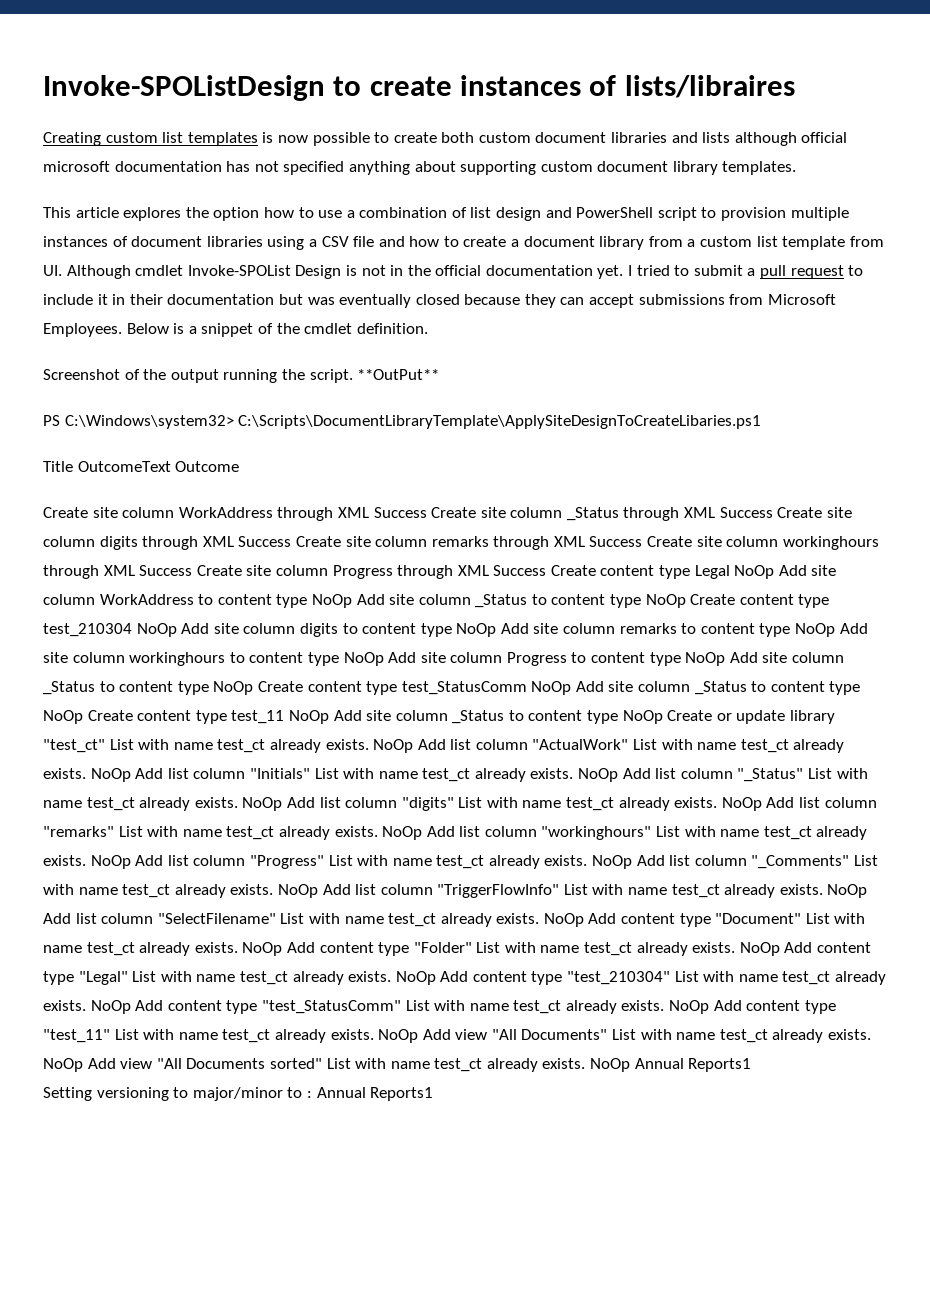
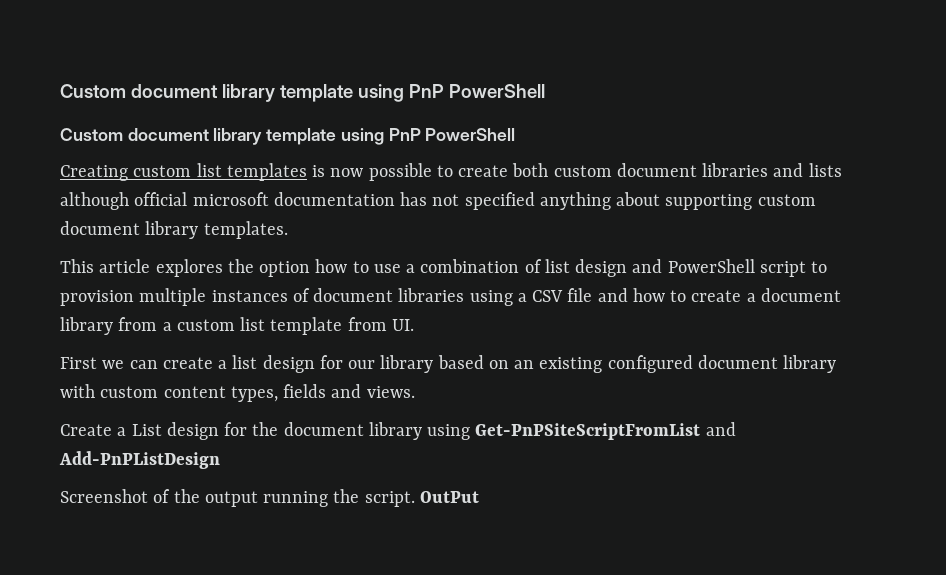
[43,75,795,101] Invoke-SPOListDesign to create instances of lists/libraires -> [60,84,545,102] [60,128,516,145] Custom document library template using PnP PowerShell // Custom document library template using PnP PowerShell
[66,265,864,279] [43,294,836,308] [43,323,428,337] Although cmdlet Invoke-SPOList Design is not in the official documentation yet. I tried to submit a pull request to include it in their documentation but was eventually closed because they can accept submissions from Microsoft Employees. Below is a snippet of the cmdlet definition. -> [60,355,837,373] [60,384,415,402] [60,422,736,440] [59,451,220,469] // First we can create a list design for our library based on an existing configured document library with custom content types, fields and views. // Create a List design for the document library using Get-PnPSiteScriptFromList and Add-PnPListDesign
[357,369,440,380] [43,415,762,429] [43,461,240,472] [43,507,852,521] [43,536,879,550] [43,565,837,579] [43,594,830,608] [43,623,868,637] [43,652,845,666] [43,681,861,695] [43,710,836,724] [43,739,845,753] [43,768,868,782] [43,797,877,811] [43,826,868,840] [43,855,879,869] [43,884,868,898] [43,913,866,927] [43,942,872,956] [43,971,887,985] [43,1000,836,1014] [43,1029,872,1043] [43,1058,752,1072] [43,1087,434,1101] **OutPut** // PS C:\Windows\system32> C:\Scripts\DocumentLibraryTemplate\ApplySiteDesignToCreateLibaries.ps1 // Title OutcomeText Outcome // Create site column WorkAddress through XML Success Create site column _Status through XML Success Create site column digits through XML Success Create site column remarks through XML Success Create site column workinghours through XML Success Create site column Progress through XML Success Create content type Legal NoOp Add site column WorkAddress to content type NoOp Add site column _Status to content type NoOp Create content type test_210304 NoOp Add site column digits to content type NoOp Add site column remarks to content type NoOp Add site column workinghours to content type NoOp Add site column Progress to content type NoOp Add site column _Status to content type NoOp Create content type test_StatusComm NoOp Add site column _Status to content type NoOp Create content type test_11 NoOp Add site column _Status to content type NoOp Create or update library "test_ct" List with name test_ct already exists. NoOp Add list column "ActualWork" List with name test_ct already exists. NoOp Add list column "Initials" List with name test_ct already exists. NoOp Add list column "_Status" List with name test_ct already exists. NoOp Add list column "digits" List with name test_ct already exists. NoOp Add list column "remarks" List with name test_ct already exists. NoOp Add list column "workinghours" List with name test_ct already exists. NoOp Add list column "Progress" List with name test_ct already exists. NoOp Add list column "_Comments" List with name test_ct already exists. NoOp Add list column "TriggerFlowInfo" List with name test_ct already exists. NoOp Add list column "SelectFilename" List with name test_ct already exists. NoOp Add content type "Document" List with name test_ct already exists. NoOp Add content type "Folder" List with name test_ct already exists. NoOp Add content type "Legal" List with name test_ct already exists. NoOp Add content type "test_210304" List with name test_ct already exists. NoOp Add content type "test_StatusComm" List with name test_ct already exists. NoOp Add content type "test_11" List with name test_ct already exists. NoOp Add view "All Documents" List with name test_ct already exists. NoOp Add view "All Documents sorted" List with name test_ct already exists. NoOp Annual Reports1 // Setting versioning to major/minor to : Annual Reports1 -> [419,491,479,503] OutPut

